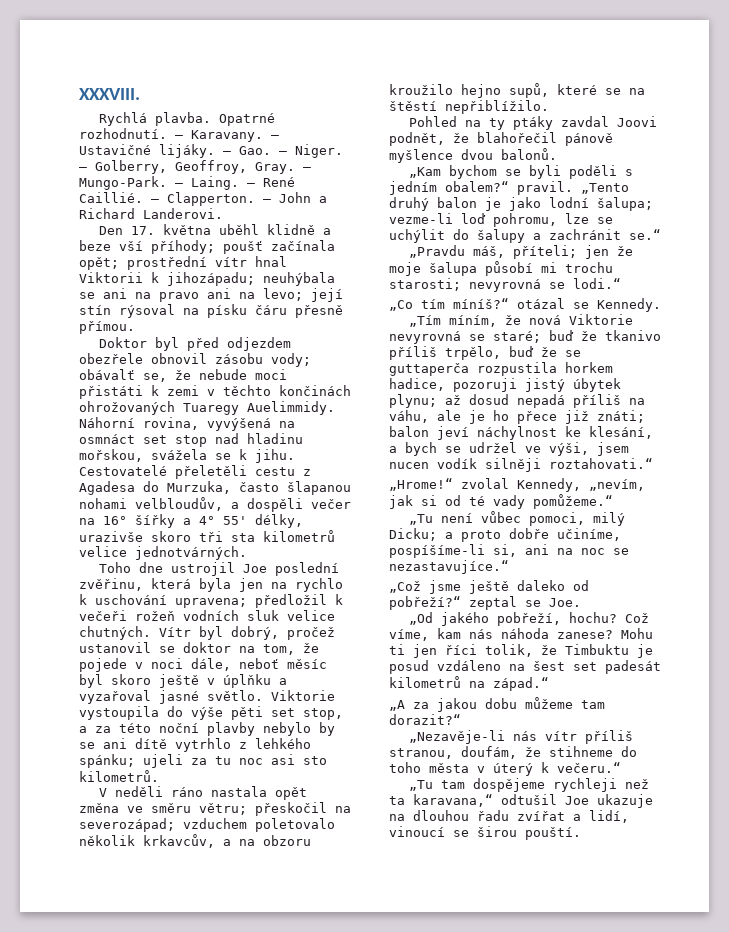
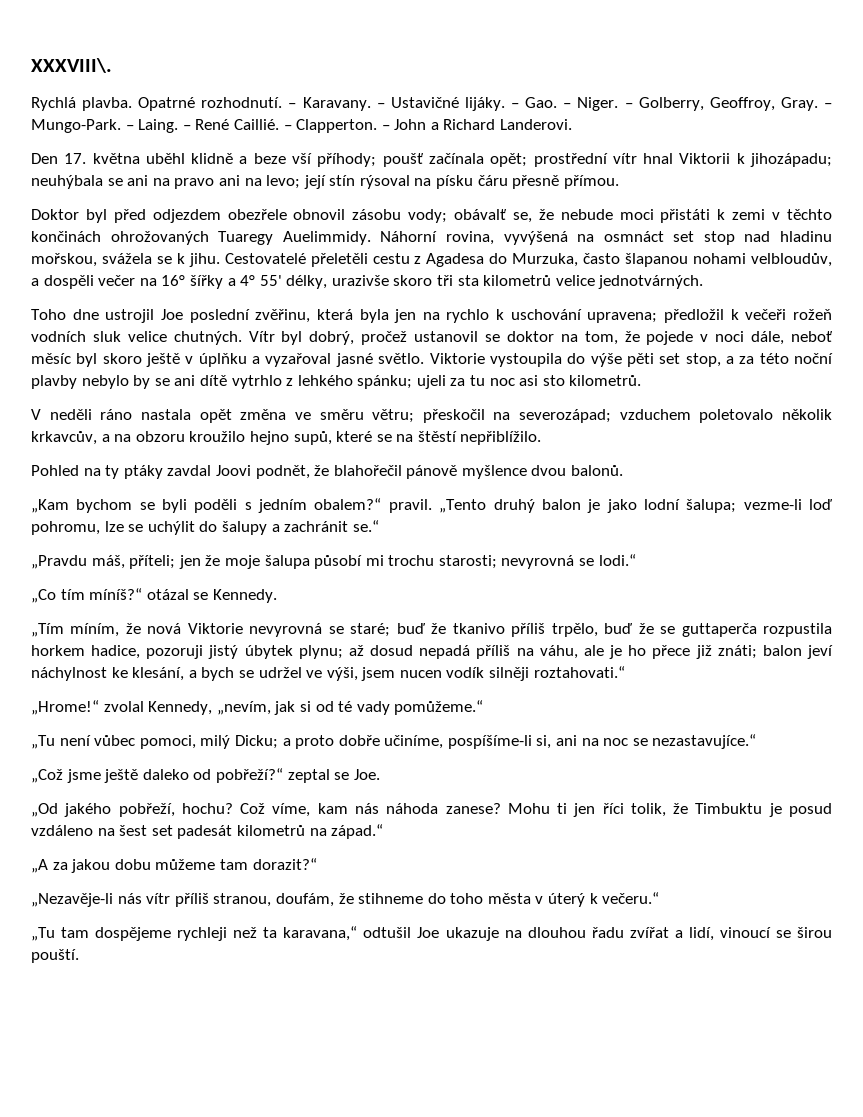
[79,88,140,100] XXXVIII. -> [31,58,112,73] XXXVIII\.

